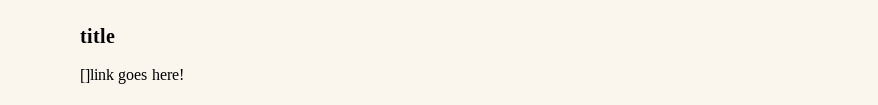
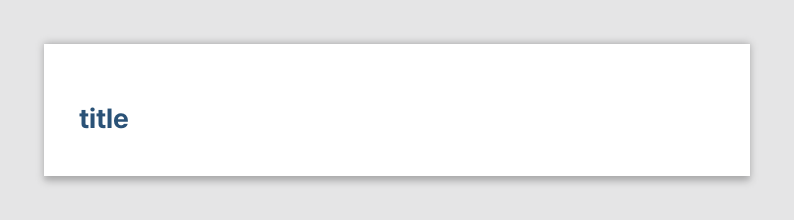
[80,69,184,84] // []link goes here! -> (129, 118) none

